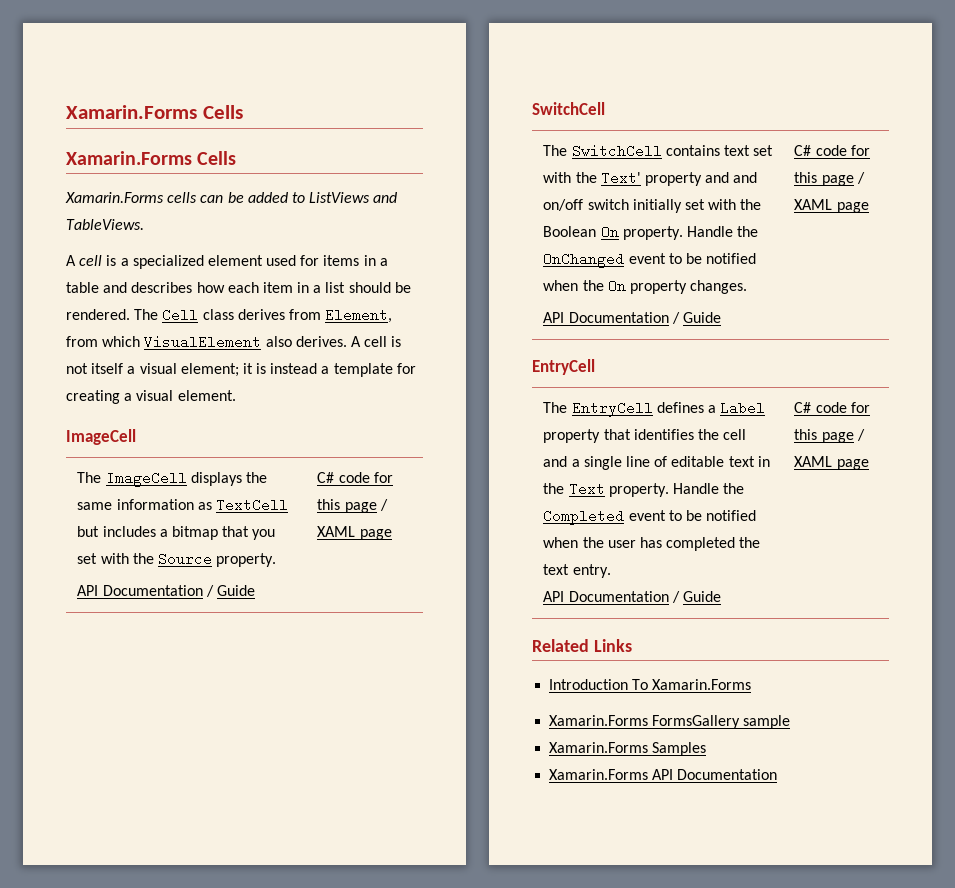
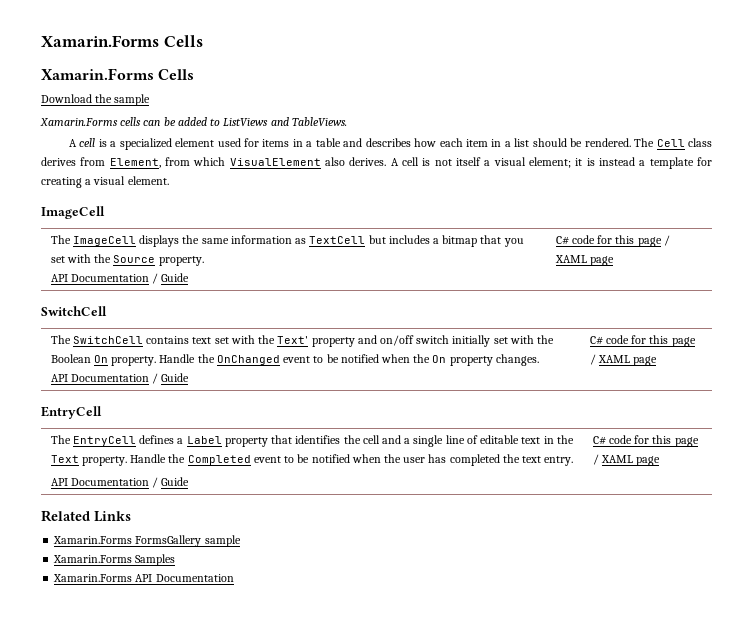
(237, 158) none -> [41,94,151,106] // Download the sample
[733,172,758,183] and -> (377, 339) none
[549,679,752,690] // Introduction To Xamarin.Forms -> (131, 516) none

